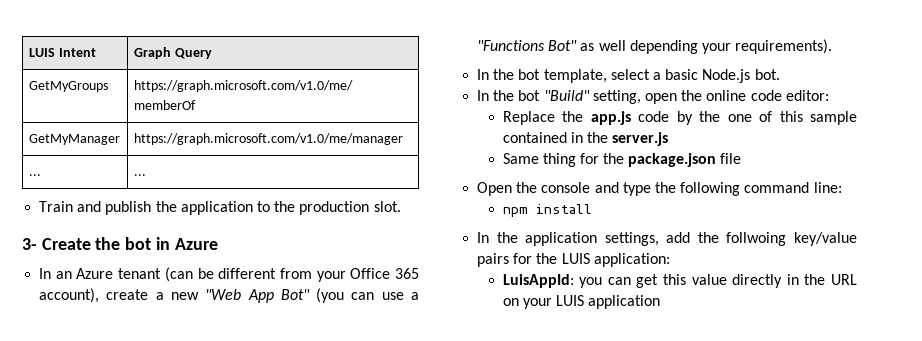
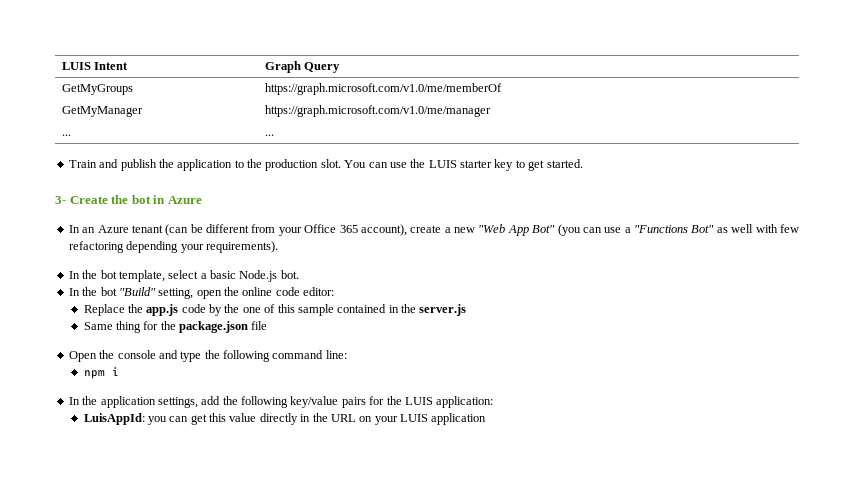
(401, 206) none -> [344,159,583,171] You can use the LUIS starter key to get started.
(626, 45) none -> [755,224,799,233] [68,241,124,253] with few refactoring
[535,204,592,214] install -> [111,367,119,376] i
[726,232,787,246] follwoing -> [241,396,288,408] following

